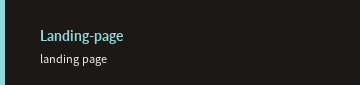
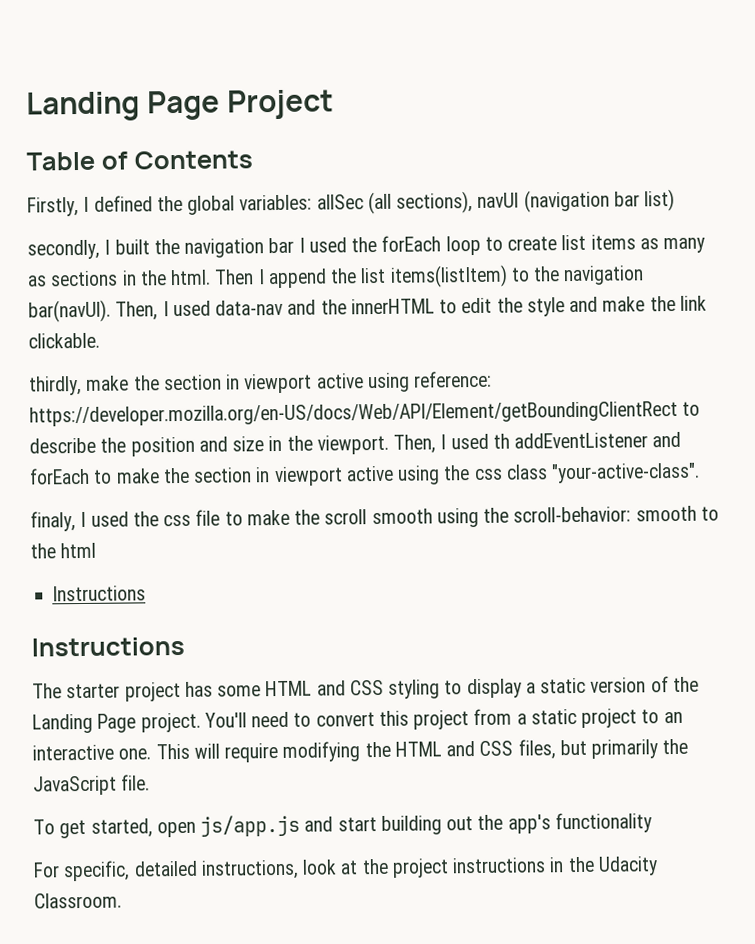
[40,30,124,44] [40,54,107,66] Landing-page // landing page -> [26,89,334,122] [26,150,253,171] [27,188,676,217] [27,234,706,260] [27,264,645,289] [28,295,707,323] [28,332,100,349] [29,370,493,396] [29,400,701,427] [29,431,682,457] [29,462,701,487] [30,505,719,532] [30,542,97,559] [52,585,147,602] [31,636,185,657] [32,676,699,702] [32,708,683,734] [32,738,689,763] [33,774,151,796] [33,812,652,839] [33,856,658,882] [34,892,122,909] Landing Page Project // Table of Contents // Firstly, I defined the global variables: allSec (all sections), navUl (navigation bar list) // secondly, I built the navigation bar I used the forEach loop to create list items as many as sections in the html. Then I append the list items(listItem) to the navigation bar(navUl). Then, I used data-nav and the innerHTML to edit the style and make the link clickable. // thirdly, make the section in viewport active using reference: https://developer.mozilla.org/en-US/docs/Web/API/Element/getBoundingClientRect to describe the position and size in the viewport. Then, I used th addEventListener and forEach to make the section in viewport active using the css class "your-active-class". // finaly, I used the css file to make the scroll smooth using the scroll-behavior: smooth to the html // Instructions // Instructions // The starter project has some HTML and CSS styling to display a static version of the Landing Page project. You'll need to convert this project from a static project to an interactive one. This will require modifying the HTML and CSS files, but primarily the JavaScript file. // To get started, open js/app.js and start building out the app's functionality // For specific, detailed instructions, look at the project instructions in the Udacity Classroom.

